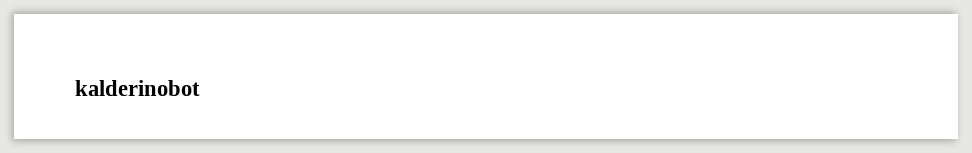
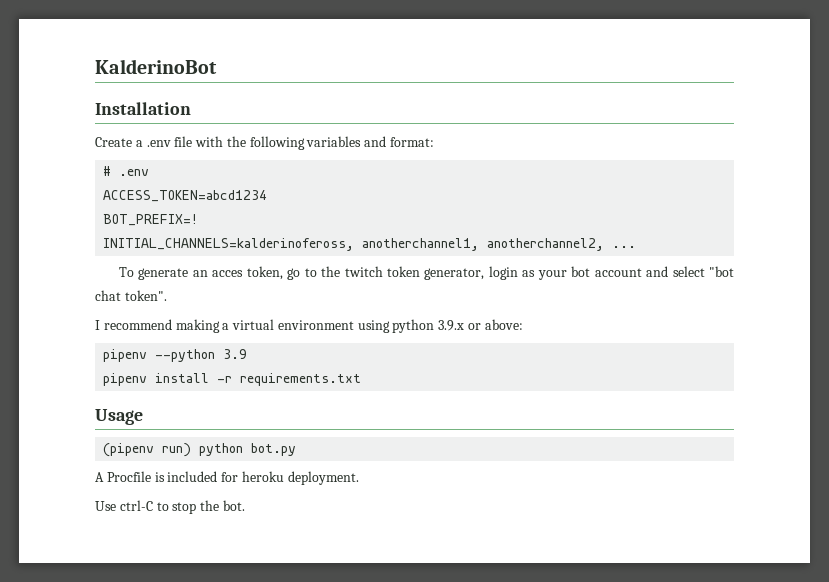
[75,80,200,96] kalderinobot -> [95,59,217,74] [95,102,191,115] [95,136,435,150] [103,166,150,176] [103,190,268,202] [103,214,199,226] [103,238,637,251] [118,266,734,280] [95,290,167,301] [95,319,523,333] [103,349,248,362] [103,373,362,386] [95,409,143,425] [103,443,297,457] [95,471,359,485] [95,500,245,514] KalderinoBot // Installation // Create a .env file with the following variables and format: // # .env // ACCESS_TOKEN=abcd1234 // BOT_PREFIX=! // INITIAL_CHANNELS=kalderinofeross, anotherchannel1, anotherchannel2, ... // To generate an acces token, go to the twitch token generator, login as your bot account and select "bot chat token". // I recommend making a virtual environment using python 3.9.x or above: // pipenv --python 3.9 // pipenv install -r requirements.txt // Usage // (pipenv run) python bot.py // A Procfile is included for heroku deployment. // Use ctrl-C to stop the bot.

